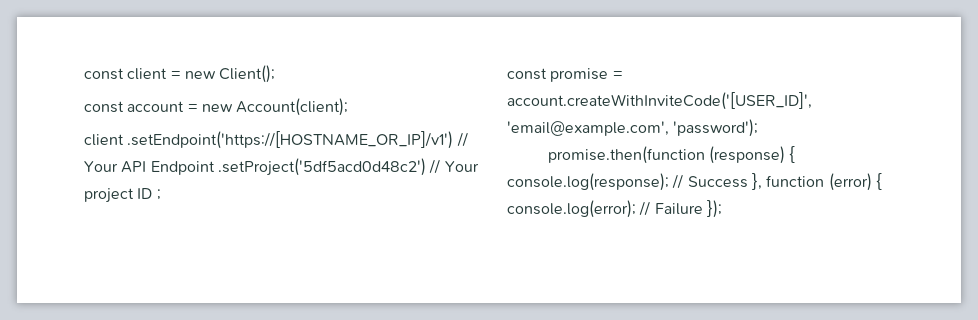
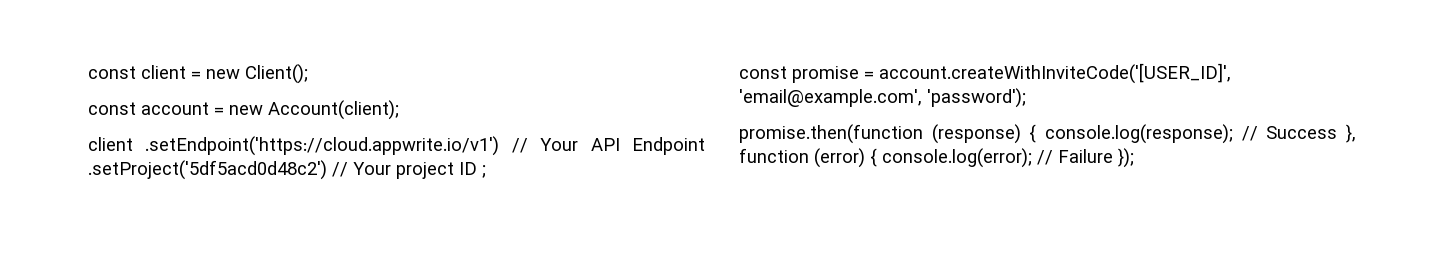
[127,131,454,149] .setEndpoint('https://[HOSTNAME_OR_IP]/v1') -> [145,136,500,156] .setEndpoint('https://cloud.appwrite.io/v1')

